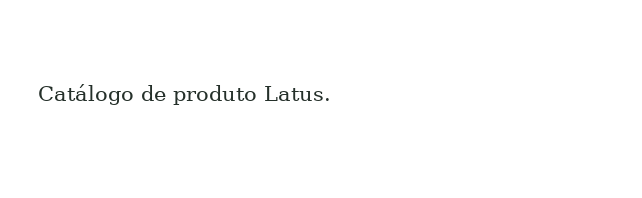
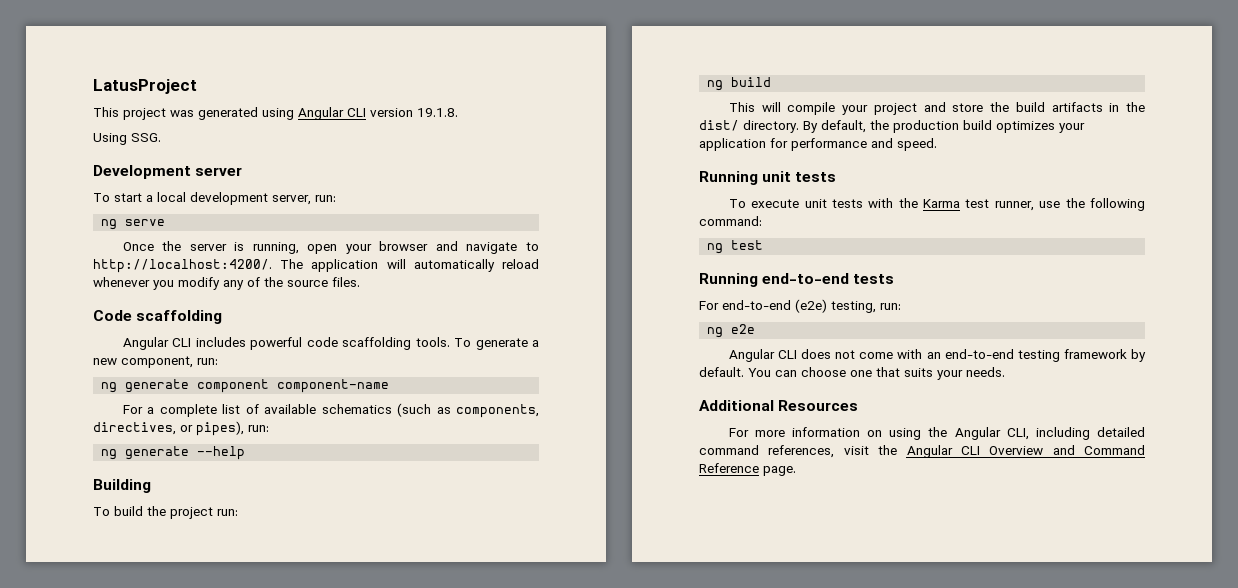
[38,84,331,105] Catálogo de produto Latus. -> [93,79,197,94] [93,107,458,120] [93,133,161,145] [93,165,243,179] [93,192,336,205] [101,219,166,230] [122,241,539,254] [93,259,539,273] [93,277,360,290] [93,310,223,324] [122,337,539,350] [93,356,218,368] [101,379,390,393] [122,403,539,418] [93,421,269,436] [101,446,246,460] [93,479,151,493] [93,506,238,519] [707,77,772,91] [728,102,1145,115] [699,120,1085,133] [699,138,937,151] [699,171,837,185] [728,198,1145,211] [699,216,762,226] [707,240,764,254] [699,273,895,287] [699,299,901,313] [707,324,756,338] [728,349,1146,362] [699,367,1005,380] [699,400,859,411] [728,427,1145,440] [699,445,1145,458] [699,463,796,476] LatusProject // This project was generated using Angular CLI version 19.1.8. // Using SSG. // Development server // To start a local development server, run: // ng serve // Once the server is running, open your browser and navigate to http://localhost:4200/. The application will automatically reload whenever you modify any of the source files. // Code scaffolding // Angular CLI includes powerful code scaffolding tools. To generate a new component, run: // ng generate component component-name // For a complete list of available schematics (such as components, directives, or pipes), run: // ng generate --help // Building // To build the project run: // ng build // This will compile your project and store the build artifacts in the dist/ directory. By default, the production build optimizes your application for performance and speed. // Running unit tests // To execute unit tests with the Karma test runner, use the following command: // ng test // Running end-to-end tests // For end-to-end (e2e) testing, run: // ng e2e // Angular CLI does not come with an end-to-end testing framework by default. You can choose one that suits your needs. // Additional Resources // For more information on using the Angular CLI, including detailed command references, visit the Angular CLI Overview and Command Reference page.

